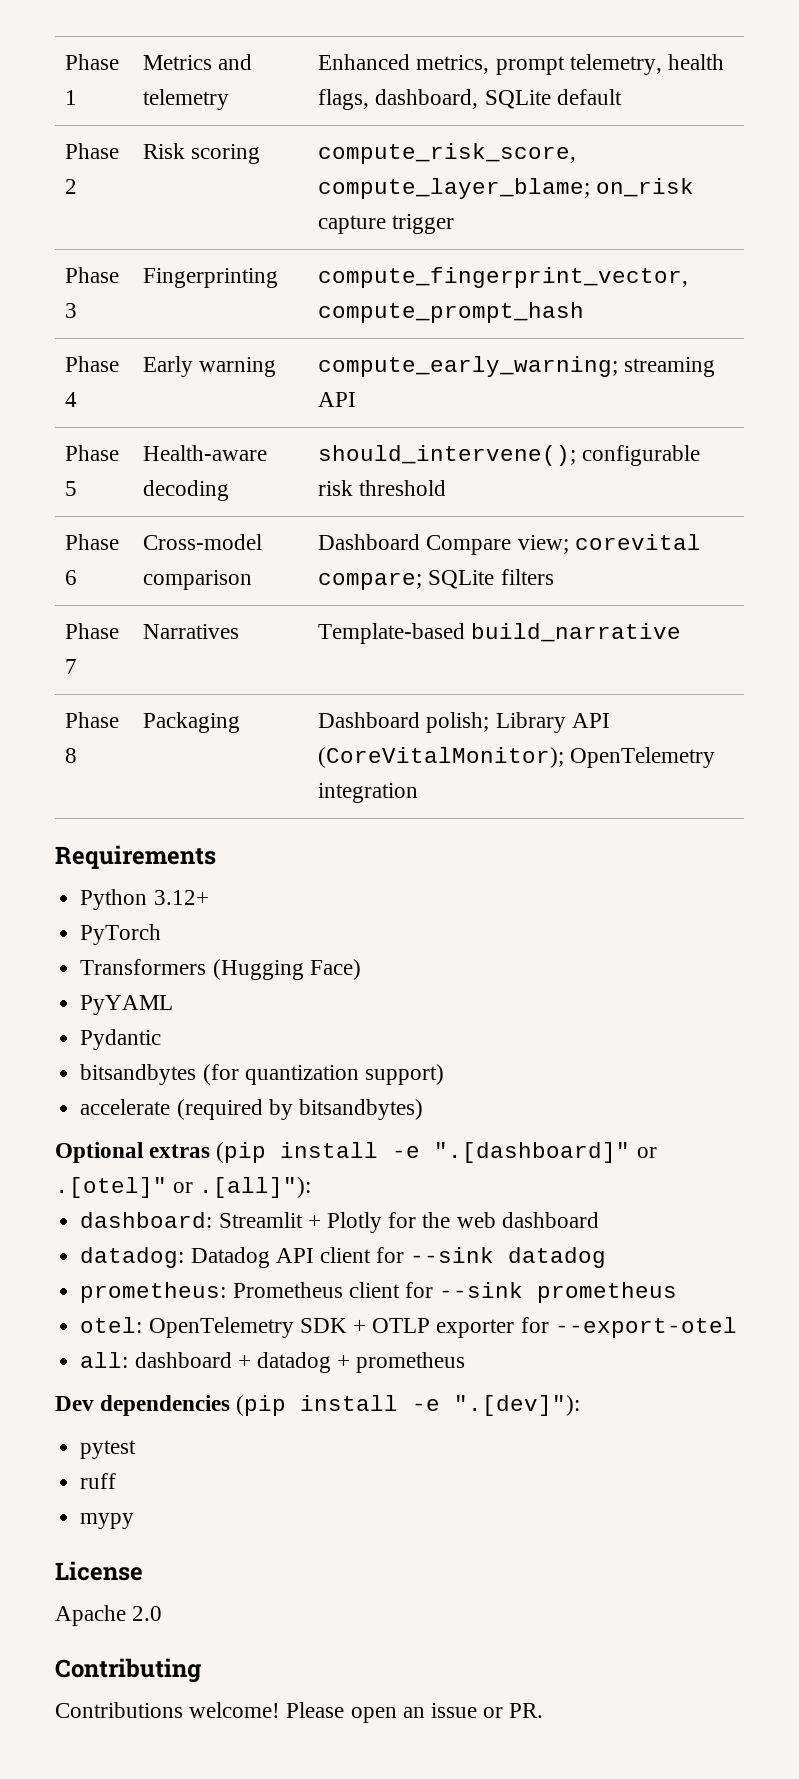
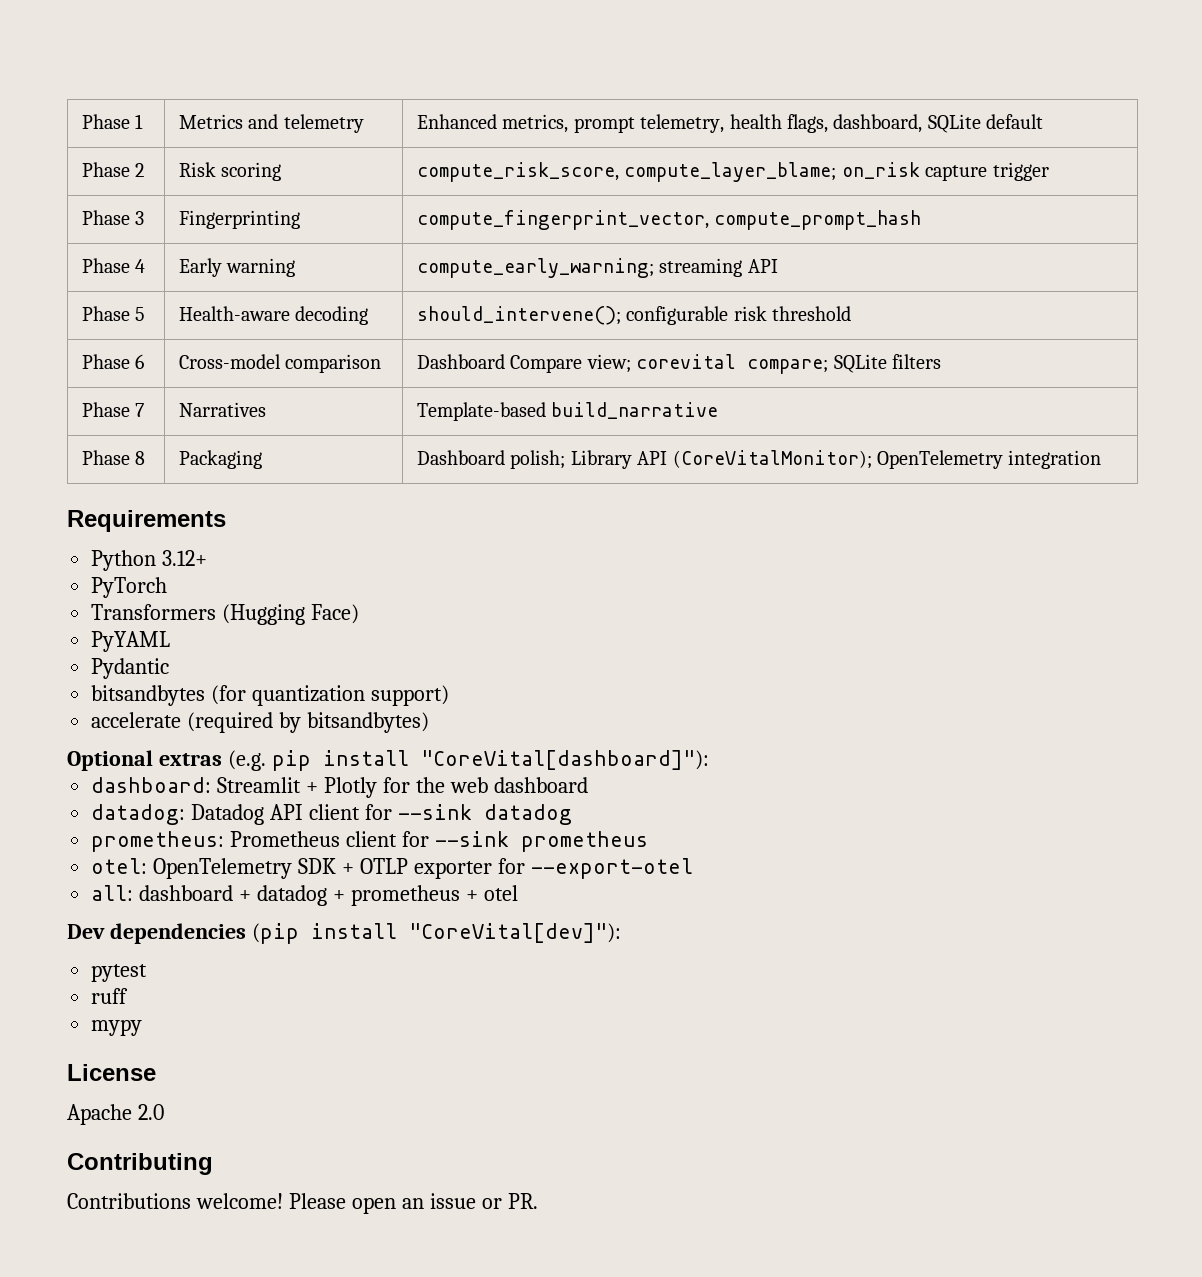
[216,1142,657,1163] [55,1177,312,1198] (pip install -e ".[dashboard]" or .[otel]" or .[all]"): -> [227,750,709,771] (e.g. pip install "CoreVital[dashboard]"):
(466, 1362) none -> [465,885,518,901] + otel
[412,1395,581,1416] -e ".[dev]"): -> [408,923,621,943] "CoreVital[dev]"):

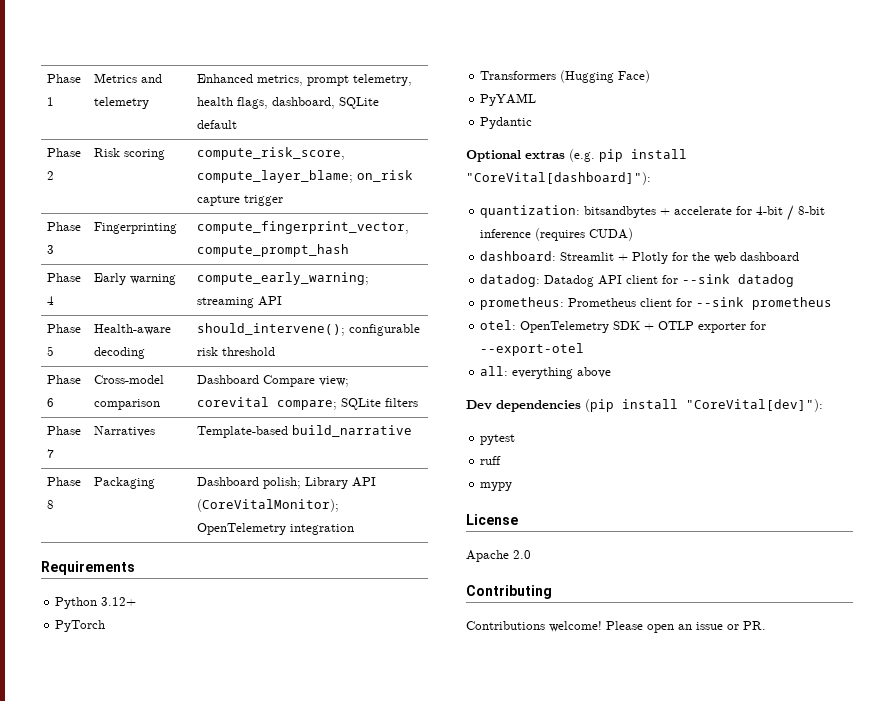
[91,685,450,706] [91,712,430,733] // bitsandbytes (for quantization support) // accelerate (required by bitsandbytes) -> (533, 123) none
(709, 760) none -> [480,205,826,221] [480,228,634,241] // quantization: bitsandbytes + accelerate for 4-bit / 8-bit inference (requires CUDA)
[139,885,518,906] dashboard + datadog + prometheus + otel -> [512,367,612,379] everything above

